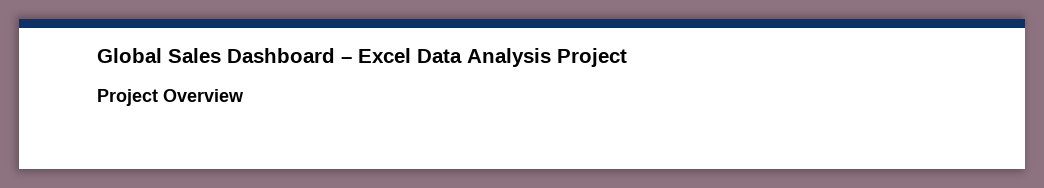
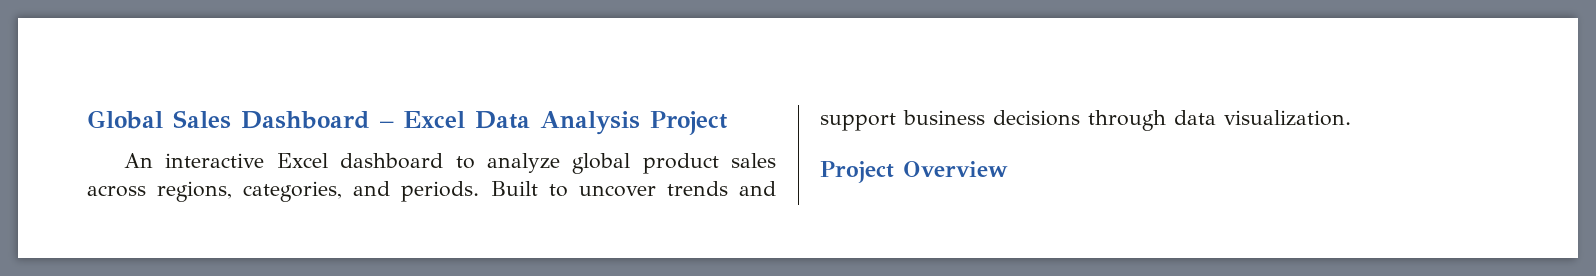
(627, 57) none -> [124,153,776,174] [87,181,776,202] [820,110,1351,131] // An interactive Excel dashboard to analyze global product sales across regions, categories, and periods. Built to uncover trends and support business decisions through data visualization.

